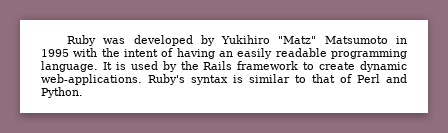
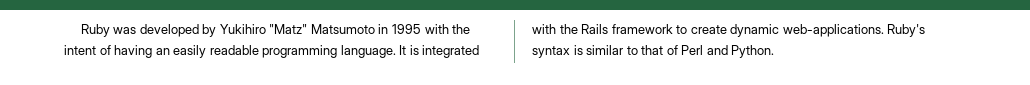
[130,61,177,72] used by -> [422,45,480,58] [532,24,556,34] integrated with

